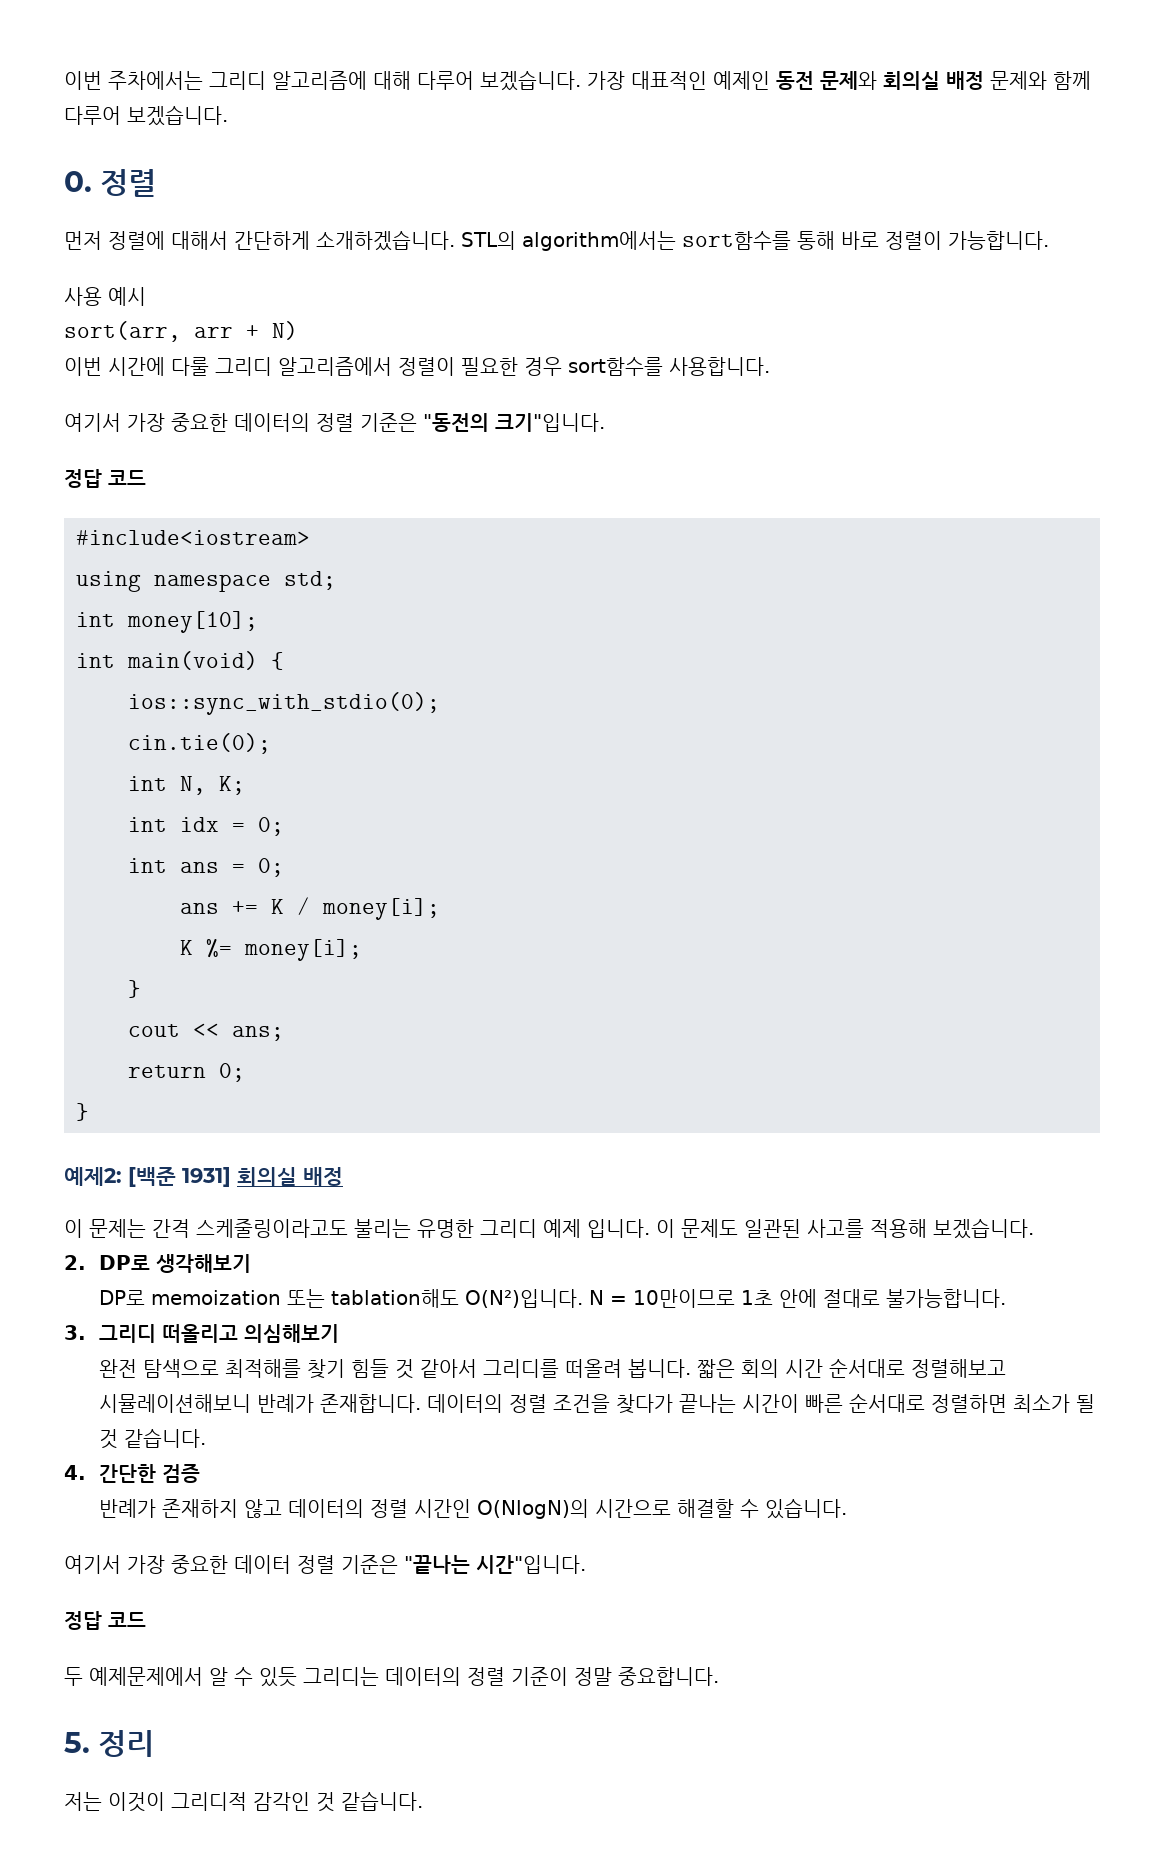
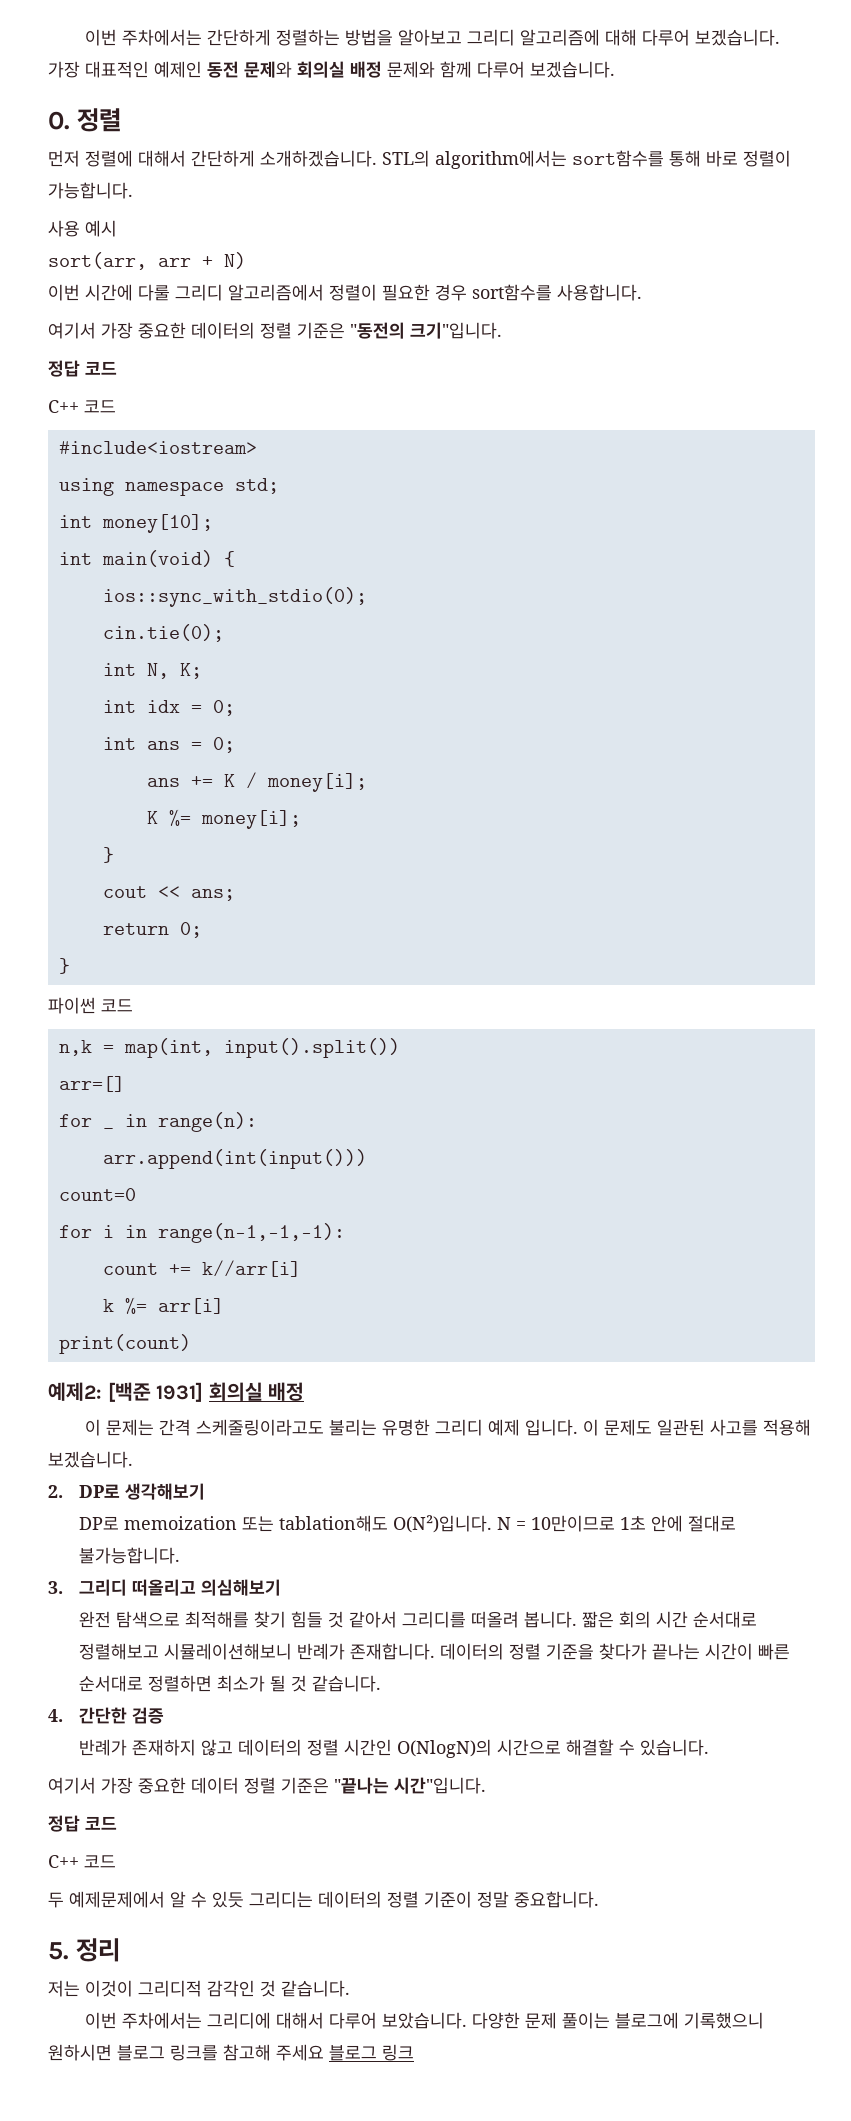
[64,71,203,90] 이번 주차에서는 -> [84,29,462,46] 이번 주차에서는 간단하게 정렬하는 방법을 알아보고
(146, 477) none -> [48,400,116,413] // C++ 코드
(89, 1112) none -> [48,997,133,1014] [58,1038,400,1058] [58,1076,125,1092] [58,1114,92,1127] [102,1127,114,1129] [124,1112,257,1132] [102,1149,367,1169] [58,1188,136,1201] [58,1223,345,1243] [102,1260,301,1277] [102,1297,224,1314] [58,1334,191,1354] // 파이썬 코드 // n,k = map(int, input().split()) // arr=[] // for _ in range(n): // arr.append(int(input())) // count=0 // for i in range(n-1,-1,-1): // count += k//arr[i] // k %= arr[i] // print(count)
[553,1394,611,1413] 조건을 -> [546,1643,595,1660] 기준을
(146, 1619) none -> [48,1855,116,1868] // C++ 코드
(423, 1801) none -> [84,2012,764,2029] [48,2044,414,2061] // 이번 주차에서는 그리디에 대해서 다루어 보았습니다. 다양한 문제 풀이는 블로그에 기록했으니 원하시면 블로그 링크를 참고해 주세요 블로그 링크

